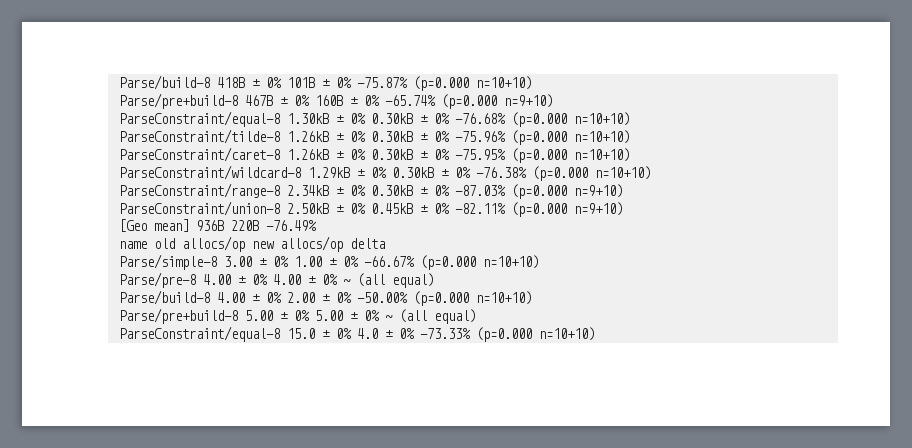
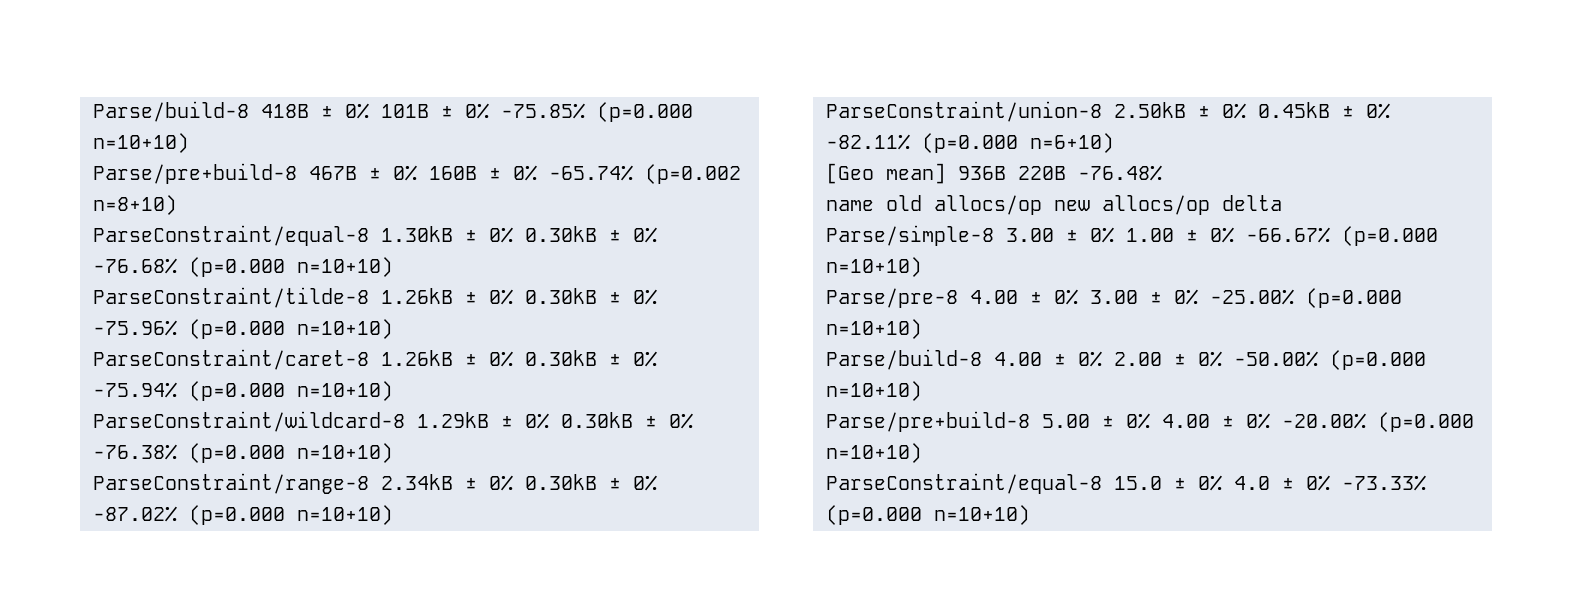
[356,77,408,88] -75.87% -> [500,103,585,119] -75.85%
[440,94,553,109] (p=0.000 n=9+10) -> [644,164,741,184] [92,195,177,215] (p=0.002 n=8+10)
[454,149,506,160] -75.95% -> [92,382,177,398] -75.94%
[454,184,623,199] -87.03% (p=0.000 n=9+10) -> [92,505,393,525] -87.02% (p=0.000 n=10+10)
[573,202,623,216] n=9+10) -> [1029,133,1114,153] n=6+10)
[265,220,317,231] -76.49% -> [1077,165,1162,181] -76.48%
[272,273,434,288] 4.00 ± 0% ~ (all equal) -> [1089,288,1402,308] [825,319,922,339] 3.00 ± 0% -25.00% (p=0.000 n=10+10)
[314,309,476,324] 5.00 ± 0% ~ (all equal) -> [1161,412,1474,432] [825,443,922,463] 4.00 ± 0% -20.00% (p=0.000 n=10+10)

